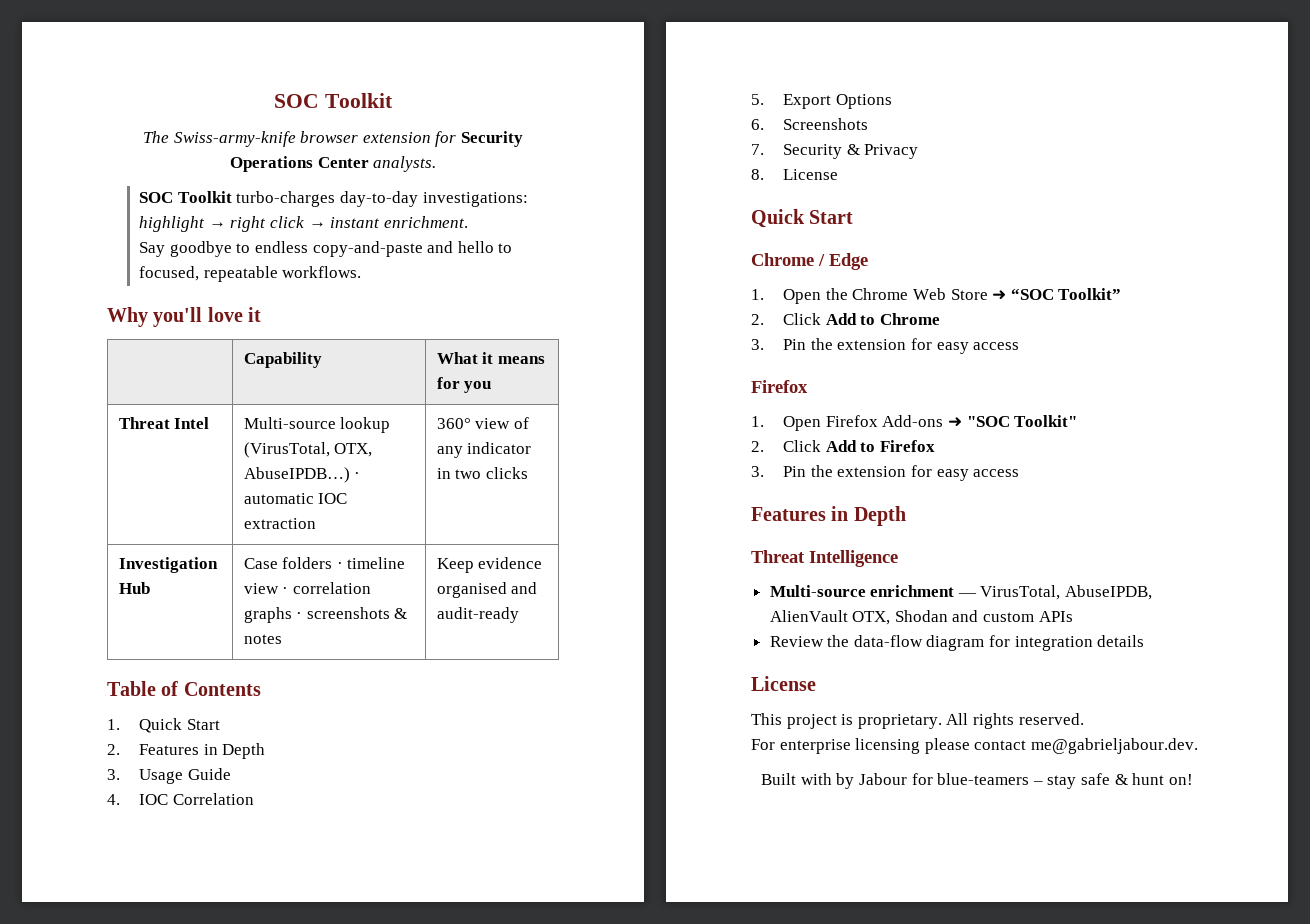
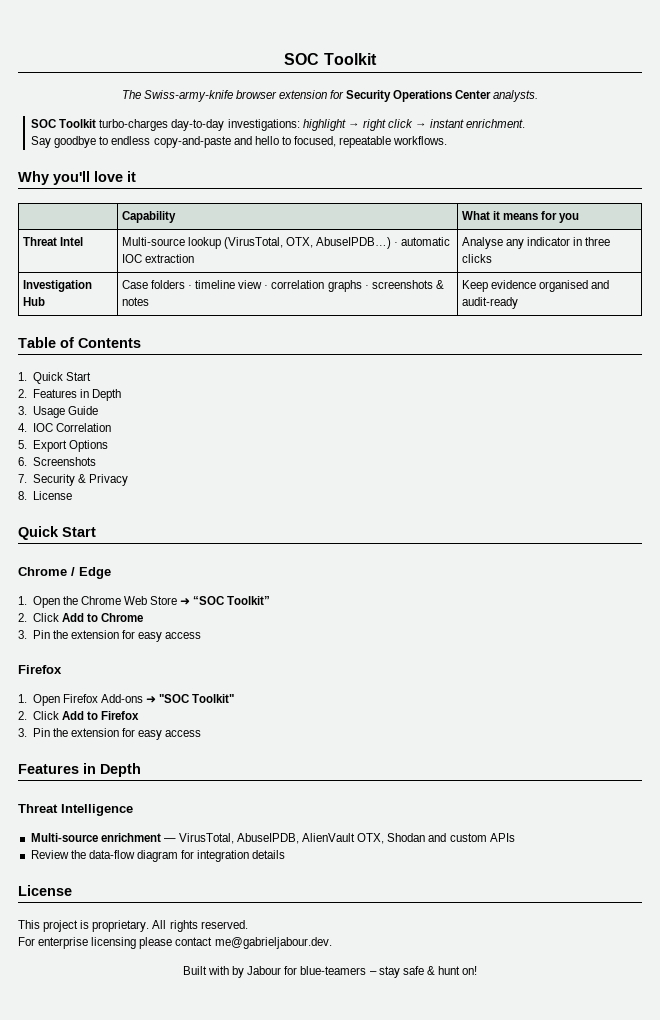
[436,417,529,429] 360° view of -> [461,237,503,249] Analyse
[455,469,482,479] two -> [585,237,611,246] three

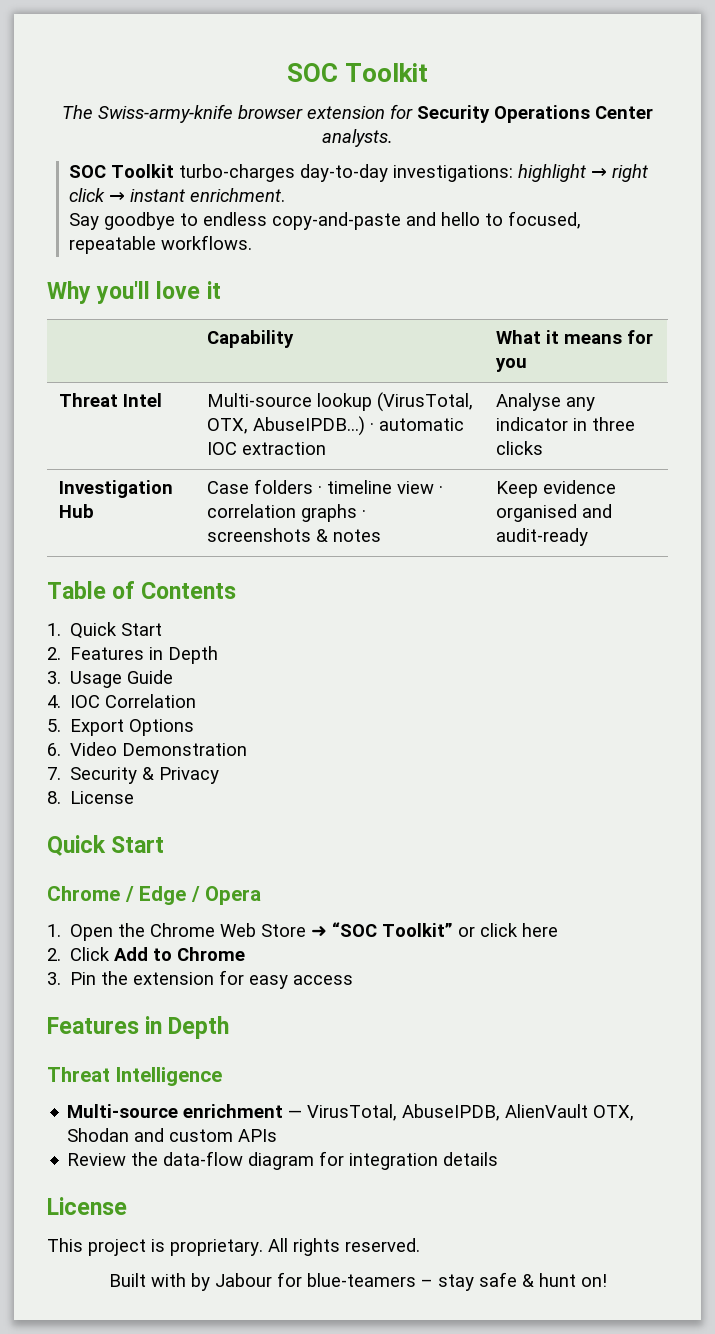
[32,457,96,466] Screenshots -> [70,742,248,756] Video Demonstration
(111, 573) none -> [190,886,262,905] / Opera
(271, 600) none -> [458,923,559,937] or click here
[18,665,62,674] [18,694,235,706] [18,711,140,720] [18,728,202,740] // Firefox // 1. Open Firefox Add-ons ➜ "SOC Toolkit" // 2. Click Add to Firefox // 3. Pin the extension for easy access -> (354, 980) none
[18,937,332,949] // For enterprise licensing please contact me@gabrieljabour.dev. -> (420, 1245) none

